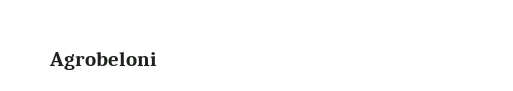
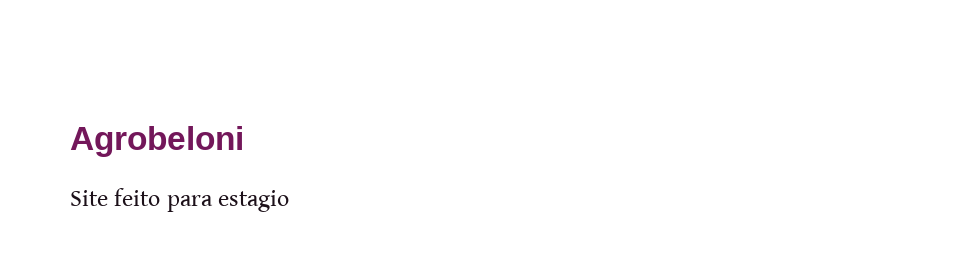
(157, 60) none -> [70,188,290,212] // Site feito para estagio

